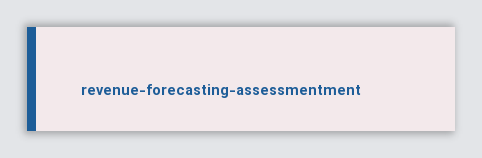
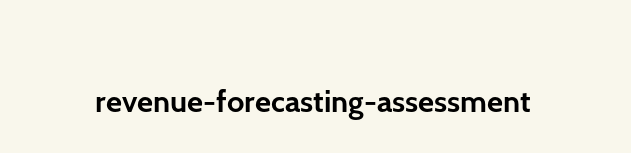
[81,84,361,98] revenue-forecasting-assessmentment -> [95,89,531,120] revenue-forecasting-assessment

